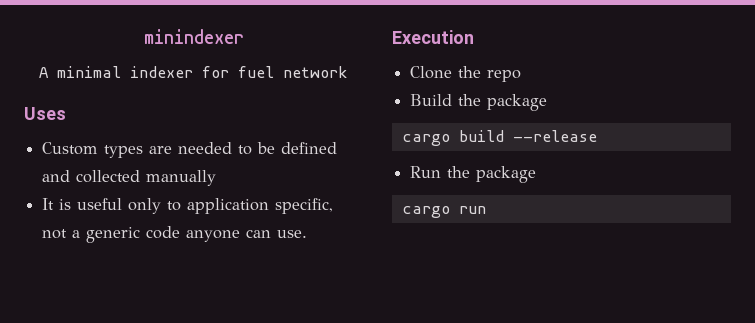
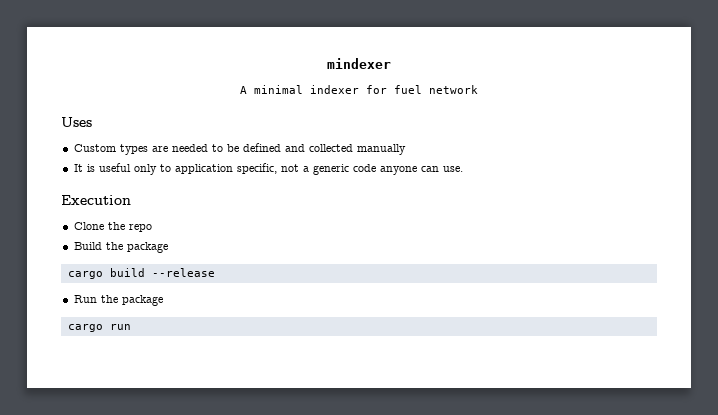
[143,29,244,44] minindexer -> [327,58,391,69] mindexer

